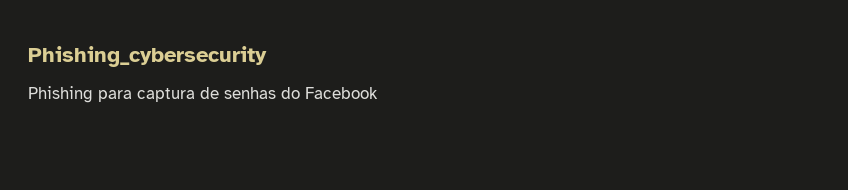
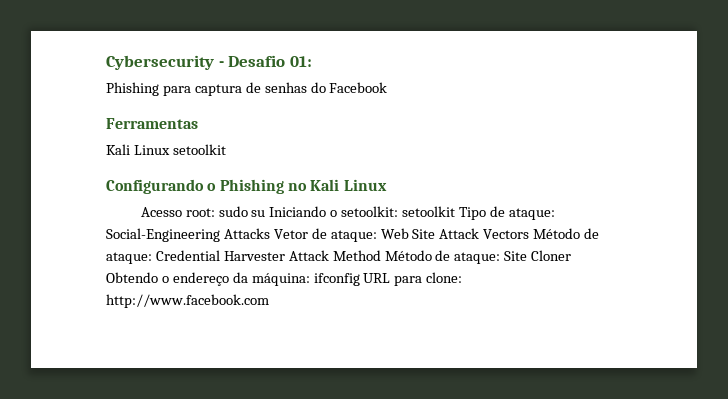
[28,46,267,67] Phishing_cybersecurity -> [106,55,312,70] Cybersecurity - Desafio 01:
(378, 93) none -> [106,118,198,129] [106,144,226,155] [106,179,387,194] [140,206,555,220] [106,228,600,242] [106,250,572,264] [106,272,463,286] [106,294,269,308] // Ferramentas // Kali Linux setoolkit // Configurando o Phishing no Kali Linux // Acesso root: sudo su Iniciando o setoolkit: setoolkit Tipo de ataque: Social-Engineering Attacks Vetor de ataque: Web Site Attack Vectors Método de ataque: Credential Harvester Attack Method Método de ataque: Site Cloner Obtendo o endereço da máquina: ifconfig URL para clone: http://www.facebook.com

